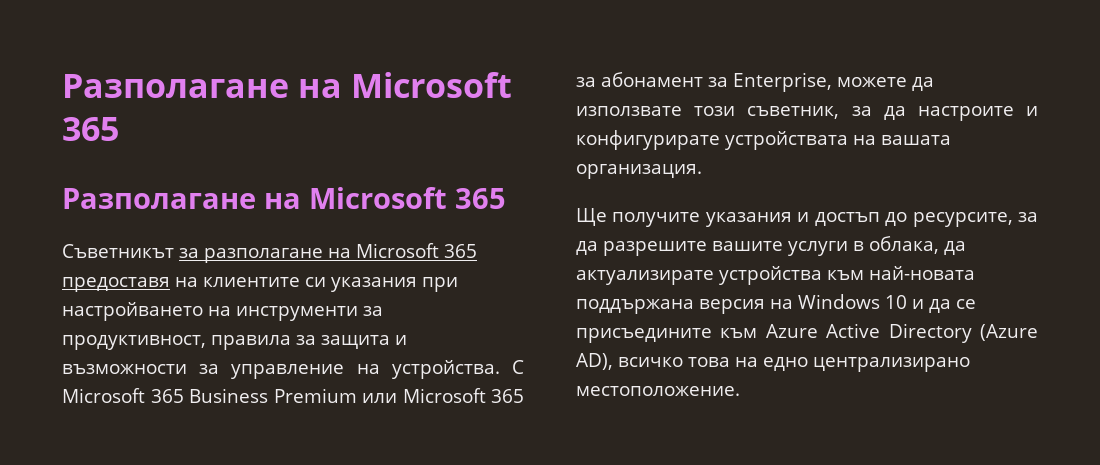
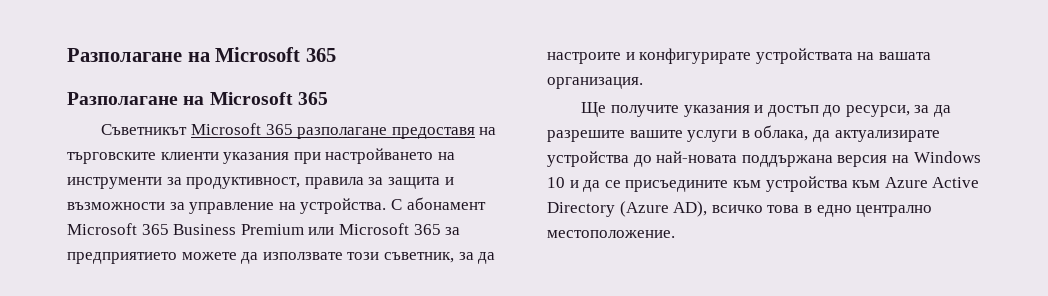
[179,243,477,263] за разполагане на Microsoft 365 -> [190,123,388,139] Microsoft 365 разполагане
[203,277,326,287] клиентите си -> [67,152,219,164] търговските клиенти
(524, 367) none -> [406,197,486,210] абонамент
[601,72,832,92] абонамент за Enterprise, -> [67,252,177,264] предприятието
[912,212,1013,227] ресурсите, -> [845,105,910,117] ресурси,
[827,270,864,280] към -> [633,155,652,167] до
(758, 333) none -> [765,176,881,192] устройства към
[735,357,970,372] на едно централизирано -> [803,205,933,217] в едно централно

